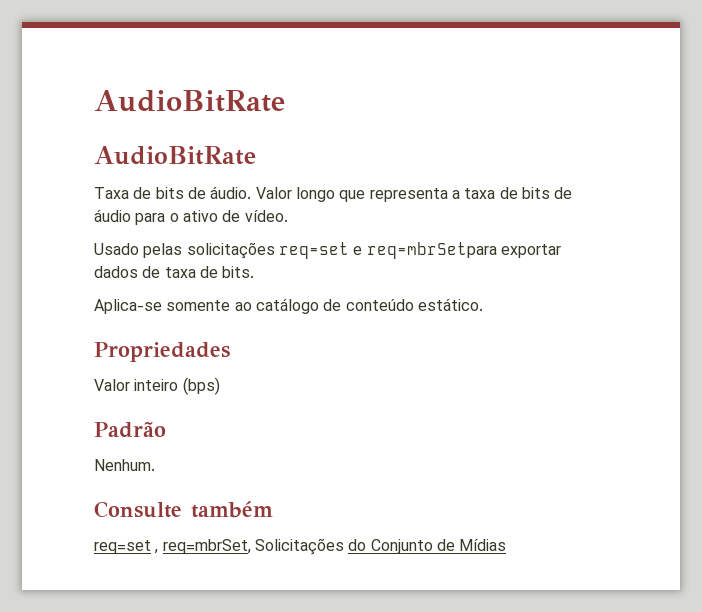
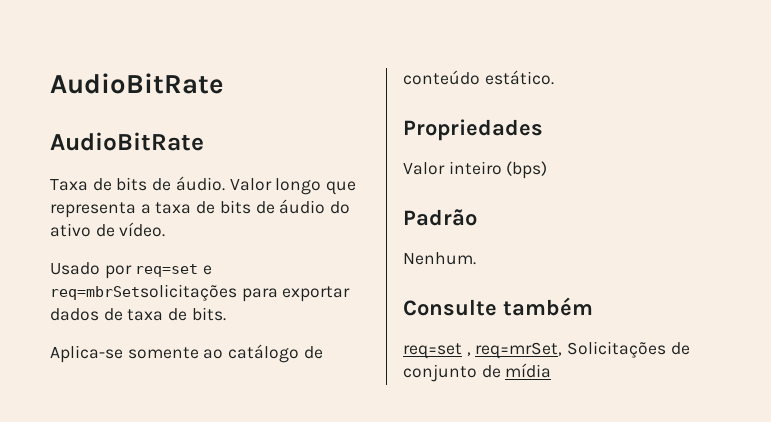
[135,213,179,225] para o -> [330,201,351,214] do
[143,242,497,259] pelas solicitações req=set e req=mbrSetpara -> [104,264,213,279] [50,284,278,302] por req=set e req=mbrSetsolicitações para
[162,538,507,555] req=mbrSet, Solicitações do Conjunto de Mídias -> [475,341,690,359] [403,363,552,382] req=mrSet, Solicitações de conjunto de mídia

